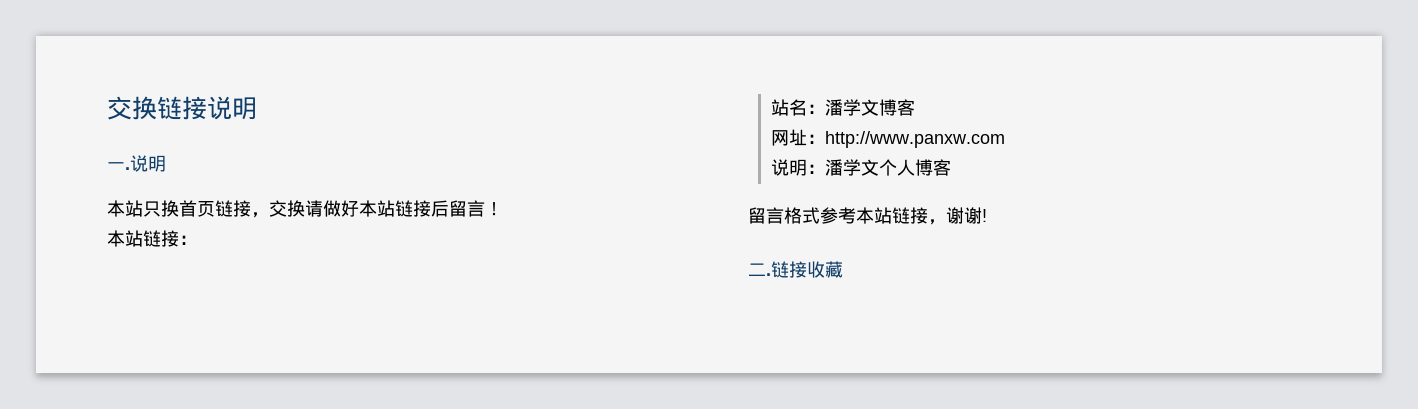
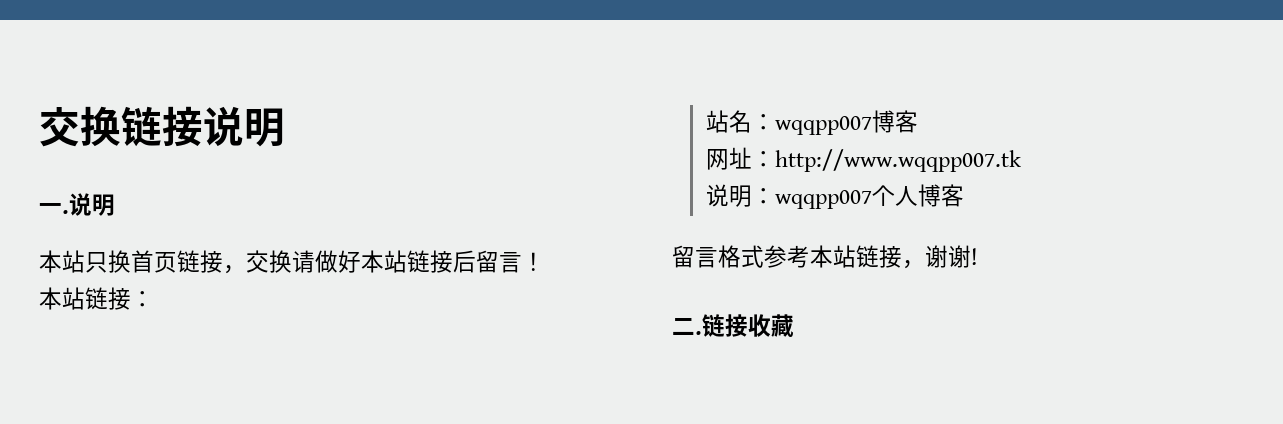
[824,99,879,116] 潘学文 -> [774,116,872,135] wqqpp007
[824,131,1005,148] http://www.panxw.com -> [774,149,1021,172] http://www.wqqpp007.tk
[824,159,879,176] 潘学文 -> [774,190,872,209] wqqpp007

